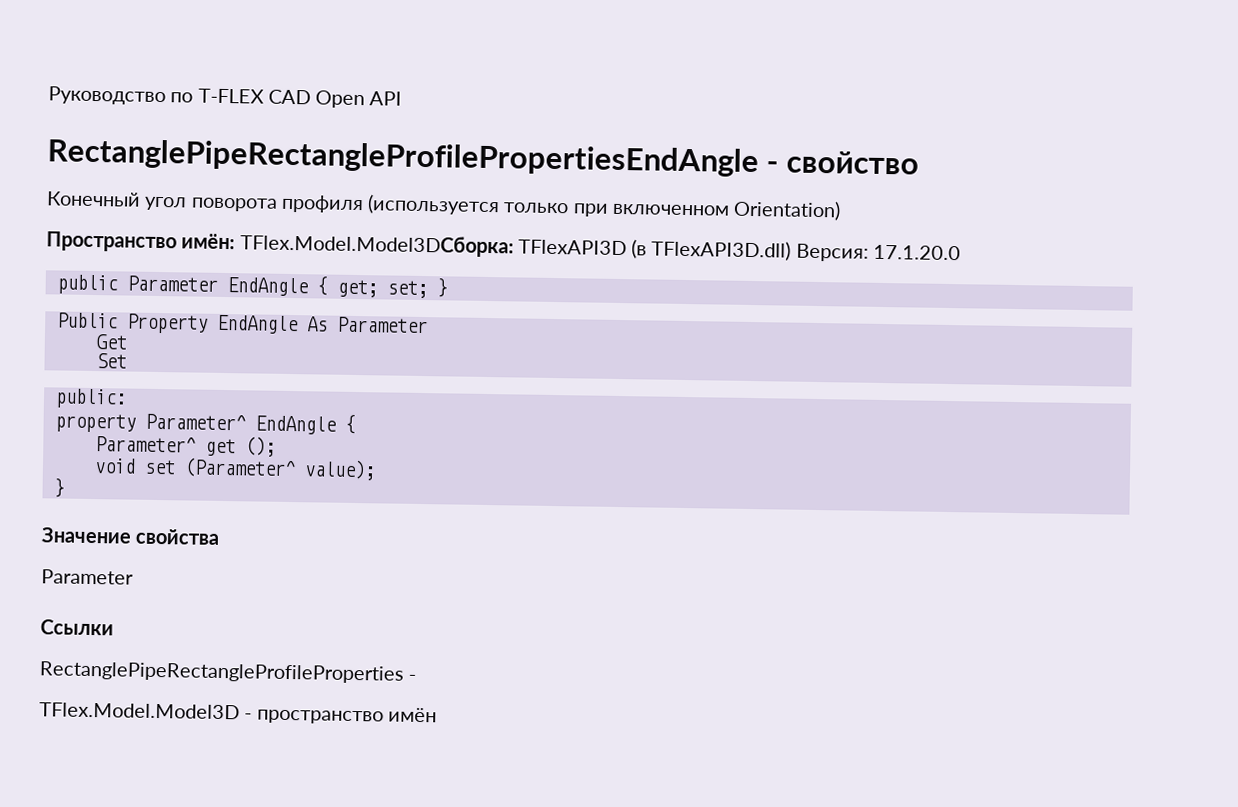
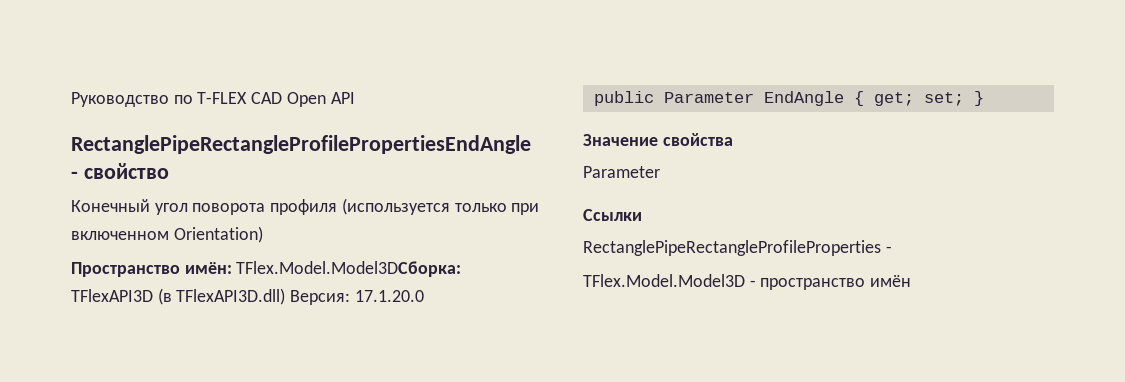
[56,312,428,335] [95,334,127,350] [95,353,127,369] [54,388,127,409] [54,412,356,435] [94,435,276,457] [93,457,376,481] [53,477,65,498] // Public Property EndAngle As Parameter // Get // Set // public: // property Parameter^ EndAngle { // Parameter^ get (); // void set (Parameter^ value); // } -> (984, 98) none

